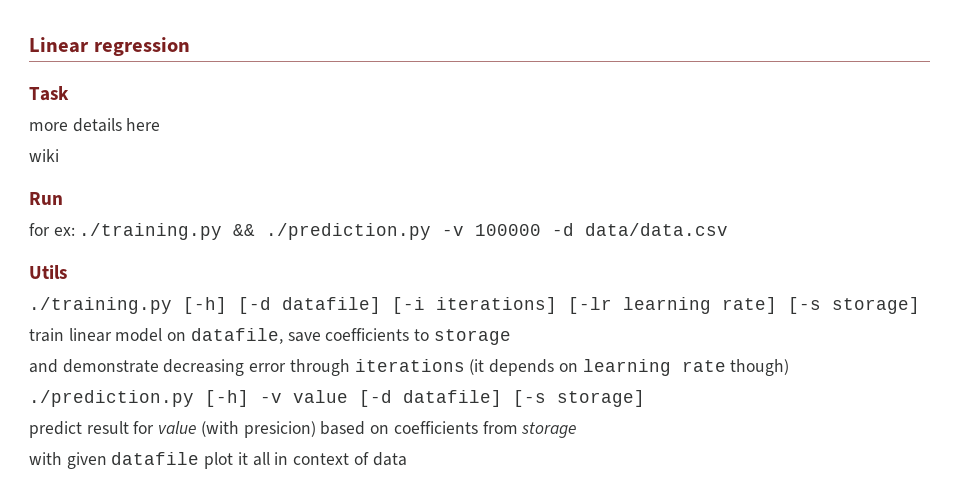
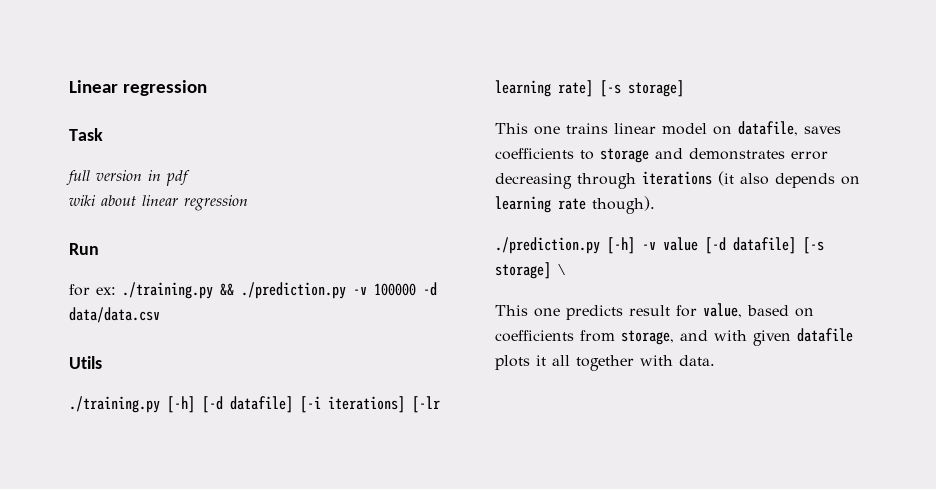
[29,118,161,132] [29,149,59,162] more details here // wiki -> [66,170,190,186] [69,195,248,211] full version in pdf // wiki about linear regression
[29,328,64,342] train -> [495,123,608,135] This one trains
[287,332,321,342] save -> [804,126,841,134] saves
[29,359,287,376] // and demonstrate decreasing error -> [655,148,828,160] [495,173,572,189] and demonstrates error decreasing
(485, 367) none -> [740,173,769,185] also
[730,359,790,376] though) -> [592,196,655,214] though).
[29,421,316,438] // predict result for value (with presicion) -> [557,264,566,275] [495,303,742,320] \ // This one predicts result for value,
[521,422,577,438] storage // -> [621,330,708,345] storage, and
[204,452,234,469] plot -> [495,355,530,370] plots
[274,452,407,466] in context of data -> [576,355,715,371] together with data.

